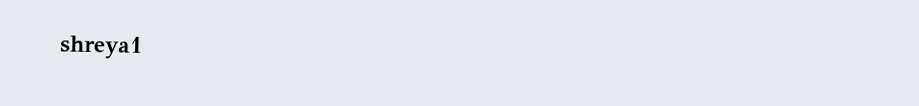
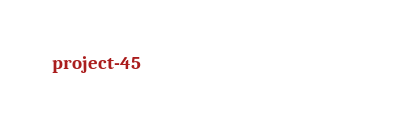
[59,35,143,59] shreya1 -> [52,56,141,73] project-45

